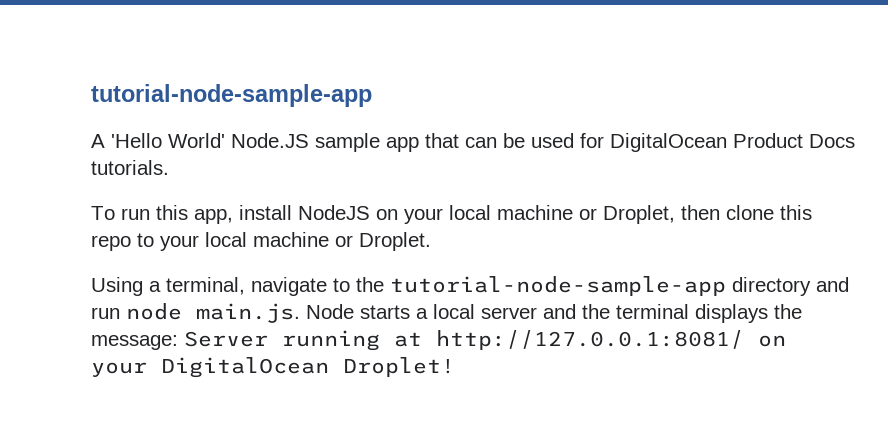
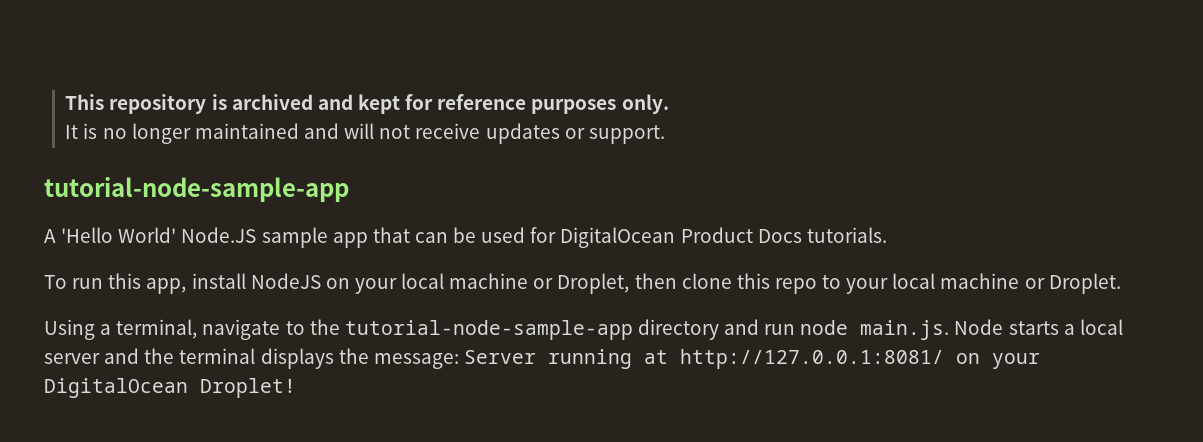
(91, 95) none -> [65,94,669,114] [65,123,665,144] This repository is archived and kept for reference purposes only. // It is no longer maintained and will not receive updates or support. //

